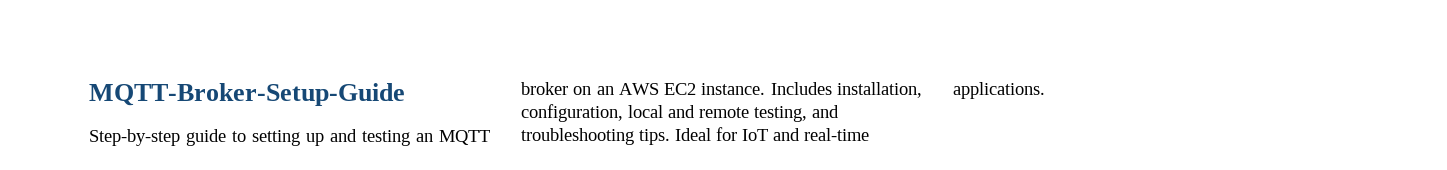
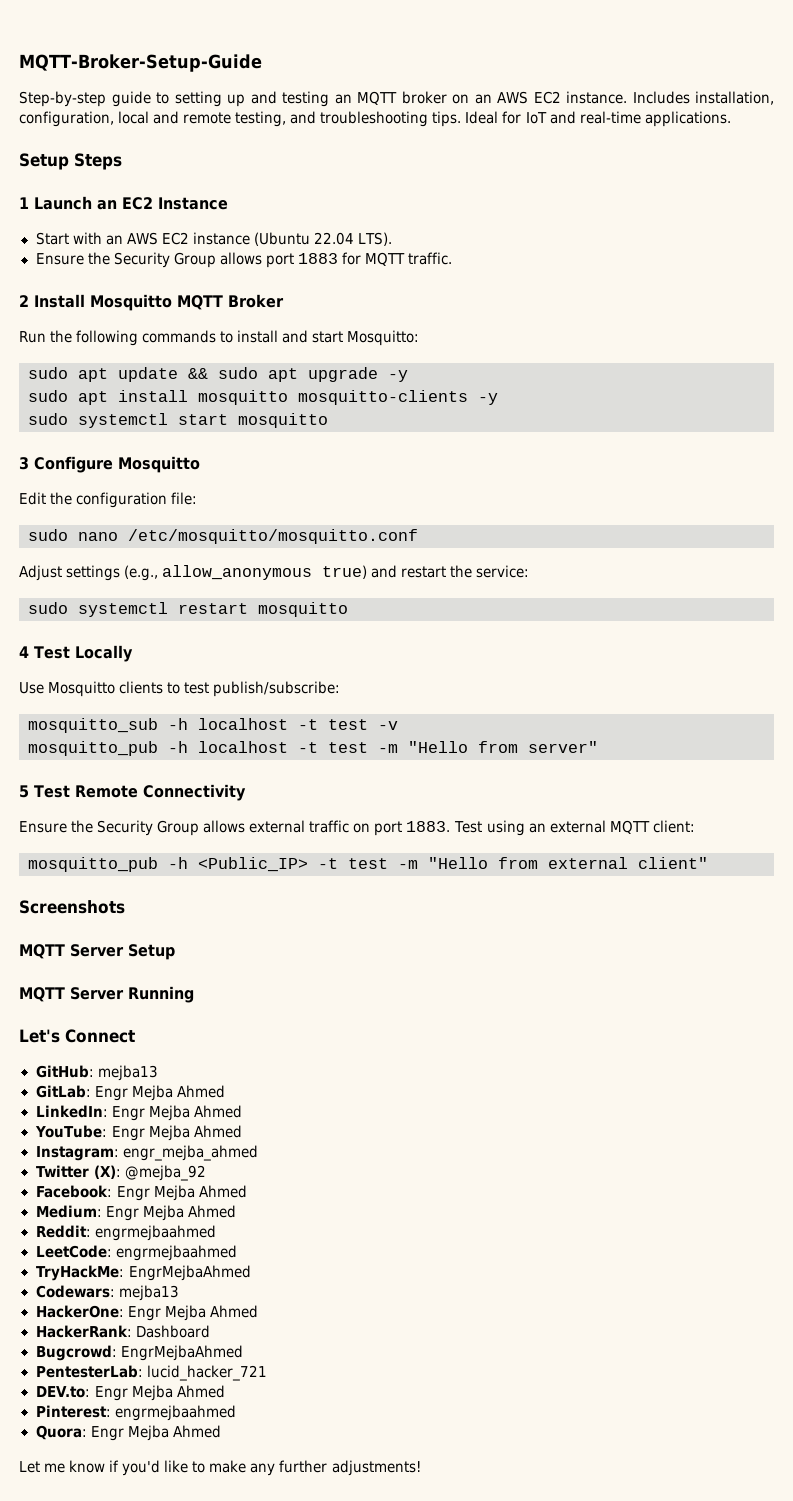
(1045, 90) none -> [19,153,122,170] [19,196,228,210] [35,232,392,246] [35,252,452,268] [19,294,284,311] [19,330,420,346] [28,367,408,382] [28,390,498,405] [28,413,328,428] [19,456,200,473] [19,492,198,508] [28,529,418,544] [19,565,530,581] [28,602,348,617] [19,645,133,662] [19,681,341,697] [28,718,398,733] [28,741,598,756] [19,784,246,801] [19,820,695,836] [28,857,708,872] [19,900,125,914] [19,944,175,960] [19,986,194,1003] [19,1029,135,1043] [35,1065,158,1081] [35,1085,225,1101] [35,1105,242,1121] [34,1125,242,1141] [35,1145,258,1161] [35,1165,206,1181] [35,1185,247,1201] [35,1205,236,1221] [35,1225,216,1241] [35,1245,237,1261] [35,1265,251,1281] [35,1285,179,1301] [35,1305,258,1321] [35,1325,210,1338] [35,1345,243,1361] [35,1365,267,1381] [35,1385,225,1401] [35,1405,236,1421] [35,1425,221,1441] [19,1460,421,1476] // Setup Steps // 1 Launch an EC2 Instance // Start with an AWS EC2 instance (Ubuntu 22.04 LTS). // Ensure the Security Group allows port 1883 for MQTT traffic. // 2 Install Mosquitto MQTT Broker // Run the following commands to install and start Mosquitto: // sudo apt update && sudo apt upgrade -y // sudo apt install mosquitto mosquitto-clients -y // sudo systemctl start mosquitto // 3 Configure Mosquitto // Edit the configuration file: // sudo nano /etc/mosquitto/mosquitto.conf // Adjust settings (e.g., allow_anonymous true) and restart the service: // sudo systemctl restart mosquitto // 4 Test Locally // Use Mosquitto clients to test publish/subscribe: // mosquitto_sub -h localhost -t test -v // mosquitto_pub -h localhost -t test -m "Hello from server" // 5 Test Remote Connectivity // Ensure the Security Group allows external traffic on port 1883. Test using an external MQTT client: // mosquitto_pub -h <Public_IP> -t test -m "Hello from external client" // Screenshots // MQTT Server Setup // MQTT Server Running // Let's Connect // GitHub: mejba13 // GitLab: Engr Mejba Ahmed // LinkedIn: Engr Mejba Ahmed // YouTube: Engr Mejba Ahmed // Instagram: engr_mejba_ahmed // Twitter (X): @mejba_92 // Facebook: Engr Mejba Ahmed // Medium: Engr Mejba Ahmed // Reddit: engrmejbaahmed // LeetCode: engrmejbaahmed // TryHackMe: EngrMejbaAhmed // Codewars: mejba13 // HackerOne: Engr Mejba Ahmed // HackerRank: Dashboard // Bugcrowd: EngrMejbaAhmed // PentesterLab: lucid_hacker_721 // DEV.to: Engr Mejba Ahmed // Pinterest: engrmejbaahmed // Quora: Engr Mejba Ahmed // Let me know if you'd like to make any further adjustments!

